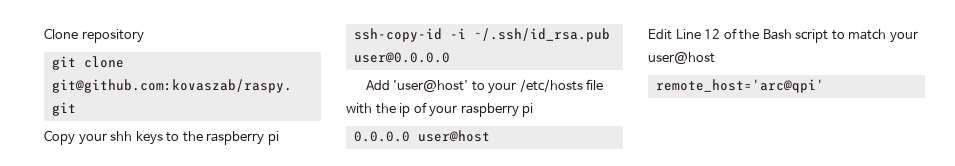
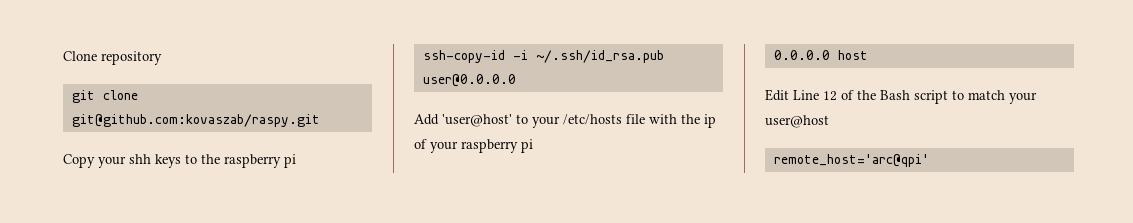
[417,130,490,142] user@host -> [837,50,868,60] host

